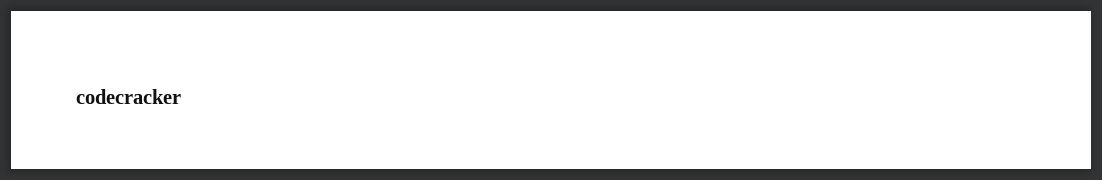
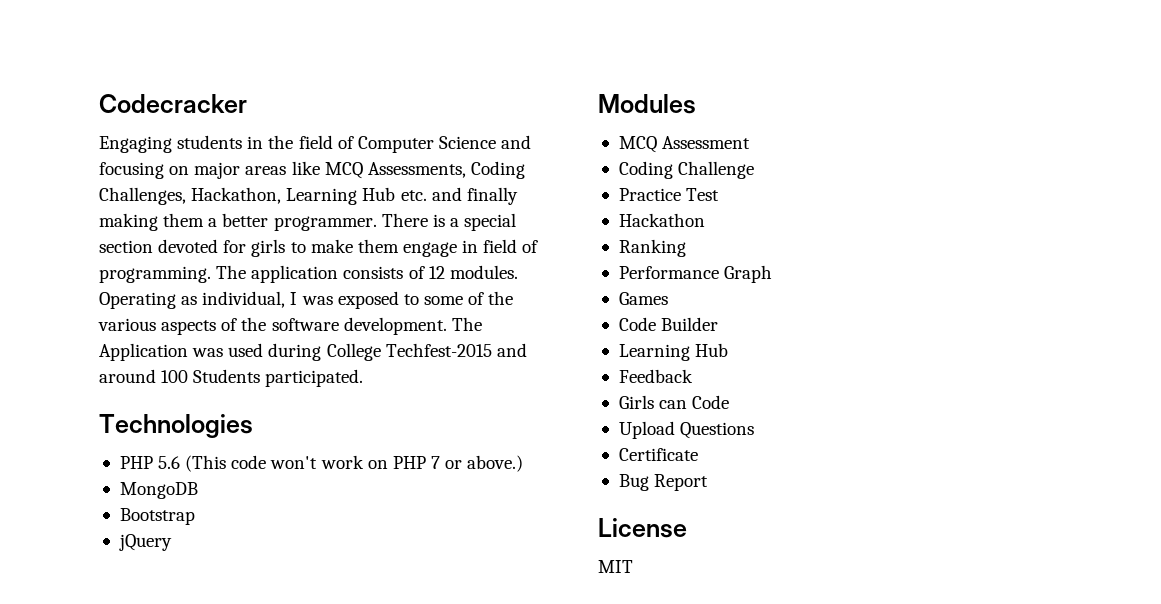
[76,89,181,104] codecracker -> [99,94,247,113] [99,135,532,153] [99,161,525,179] [99,187,518,205] [99,213,517,231] [99,239,539,257] [99,265,518,283] [99,291,514,309] [98,317,482,335] [99,343,527,361] [99,369,364,387] [99,414,253,438] [119,455,524,472] [119,482,198,499] [119,508,195,525] [118,534,172,551] [598,94,696,114] [618,136,751,153] [618,161,755,179] [618,188,720,201] [618,213,705,227] [618,239,686,257] [618,265,773,283] [618,292,668,305] [618,317,719,331] [618,343,729,361] [618,369,693,383] [618,395,730,409] [618,421,755,439] [618,448,698,461] [618,474,709,491] [598,518,687,538] [598,560,633,573] Codecracker // Engaging students in the field of Computer Science and focusing on major areas like MCQ Assessments, Coding Challenges, Hackathon, Learning Hub etc. and finally making them a better programmer. There is a special section devoted for girls to make them engage in field of programming. The application consists of 12 modules. Operating as individual, I was exposed to some of the various aspects of the software development. The Application was used during College Techfest-2015 and around 100 Students participated. // Technologies // PHP 5.6 (This code won't work on PHP 7 or above.) // MongoDB // Bootstrap // jQuery // Modules // MCQ Assessment // Coding Challenge // Practice Test // Hackathon // Ranking // Performance Graph // Games // Code Builder // Learning Hub // Feedback // Girls can Code // Upload Questions // Certificate // Bug Report // License // MIT

